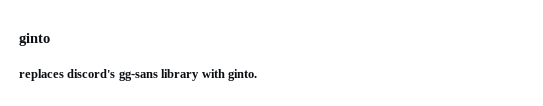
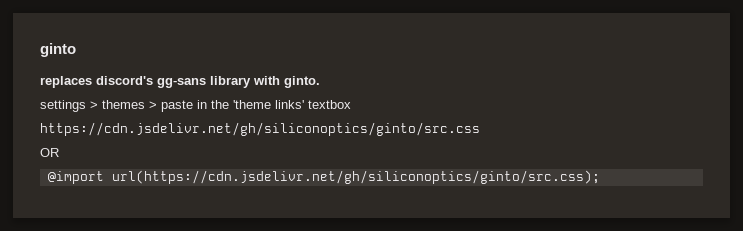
(257, 75) none -> [40,100,351,112] [40,122,480,136] [40,148,59,157] [47,170,600,184] // settings > themes > paste in the 'theme links' textbox // https://cdn.jsdelivr.net/gh/siliconoptics/ginto/src.css // OR // @import url(https://cdn.jsdelivr.net/gh/siliconoptics/ginto/src.css);

